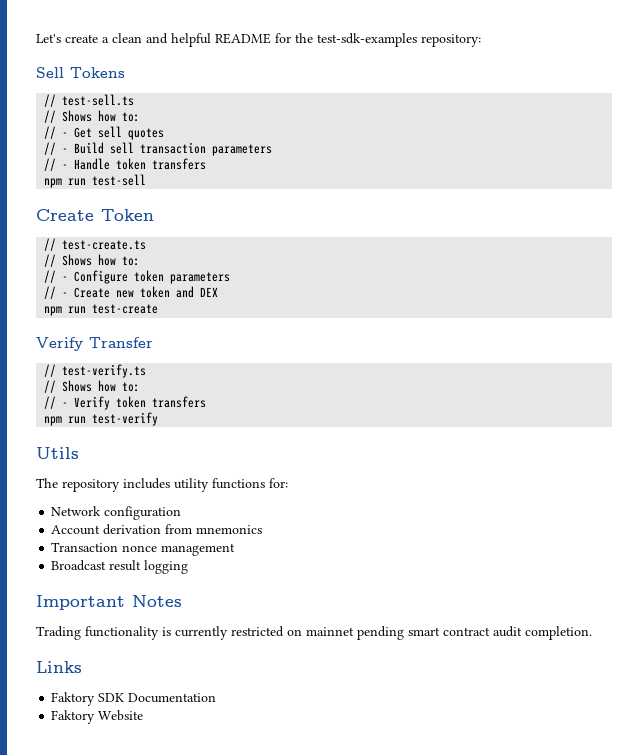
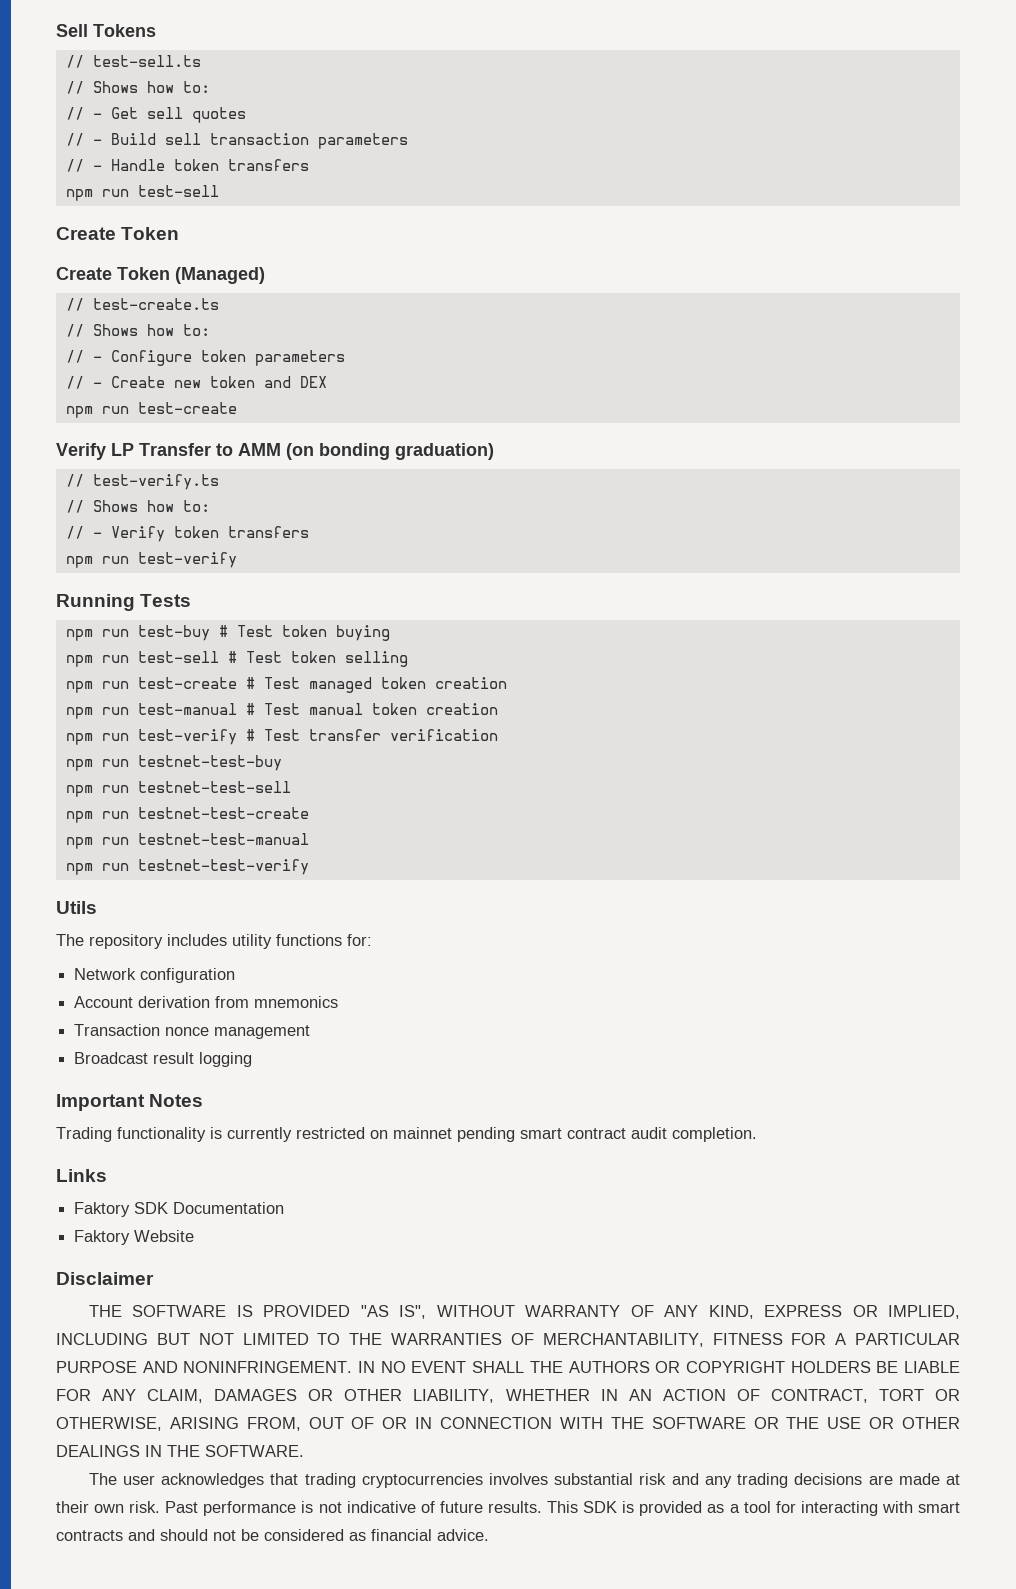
[36,33,481,47] Let's create a clean and helpful README for the test-sdk-examples repository: // -> (56, 30) none
(154, 215) none -> [56,267,265,284] // Create Token (Managed)
(83, 344) none -> [111,443,134,456] LP
(153, 342) none -> [216,443,494,460] to AMM (on bonding graduation)
(159, 419) none -> [56,594,192,611] [65,625,390,641] [65,651,408,667] [65,677,507,693] [65,703,498,719] [65,729,498,745] [65,755,282,771] [65,781,291,797] [65,807,309,823] [65,833,309,849] [65,859,309,875] // Running Tests // npm run test-buy # Test token buying // npm run test-sell # Test token selling // npm run test-create # Test managed token creation // npm run test-manual # Test manual token creation // npm run test-verify # Test transfer verification // npm run testnet-test-buy // npm run testnet-test-sell // npm run testnet-test-create // npm run testnet-test-manual // npm run testnet-test-verify
(144, 715) none -> [56,1272,154,1285] [88,1305,960,1319] [56,1333,960,1347] [56,1361,961,1373] [56,1389,960,1403] [56,1417,961,1431] [56,1445,304,1457] [88,1473,960,1488] [56,1501,960,1516] [56,1529,489,1541] // Disclaimer // THE SOFTWARE IS PROVIDED "AS IS", WITHOUT WARRANTY OF ANY KIND, EXPRESS OR IMPLIED, INCLUDING BUT NOT LIMITED TO THE WARRANTIES OF MERCHANTABILITY, FITNESS FOR A PARTICULAR PURPOSE AND NONINFRINGEMENT. IN NO EVENT SHALL THE AUTHORS OR COPYRIGHT HOLDERS BE LIABLE FOR ANY CLAIM, DAMAGES OR OTHER LIABILITY, WHETHER IN AN ACTION OF CONTRACT, TORT OR OTHERWISE, ARISING FROM, OUT OF OR IN CONNECTION WITH THE SOFTWARE OR THE USE OR OTHER DEALINGS IN THE SOFTWARE. // The user acknowledges that trading cryptocurrencies involves substantial risk and any trading decisions are made at their own risk. Past performance is not indicative of future results. This SDK is provided as a tool for interacting with smart contracts and should not be considered as financial advice.

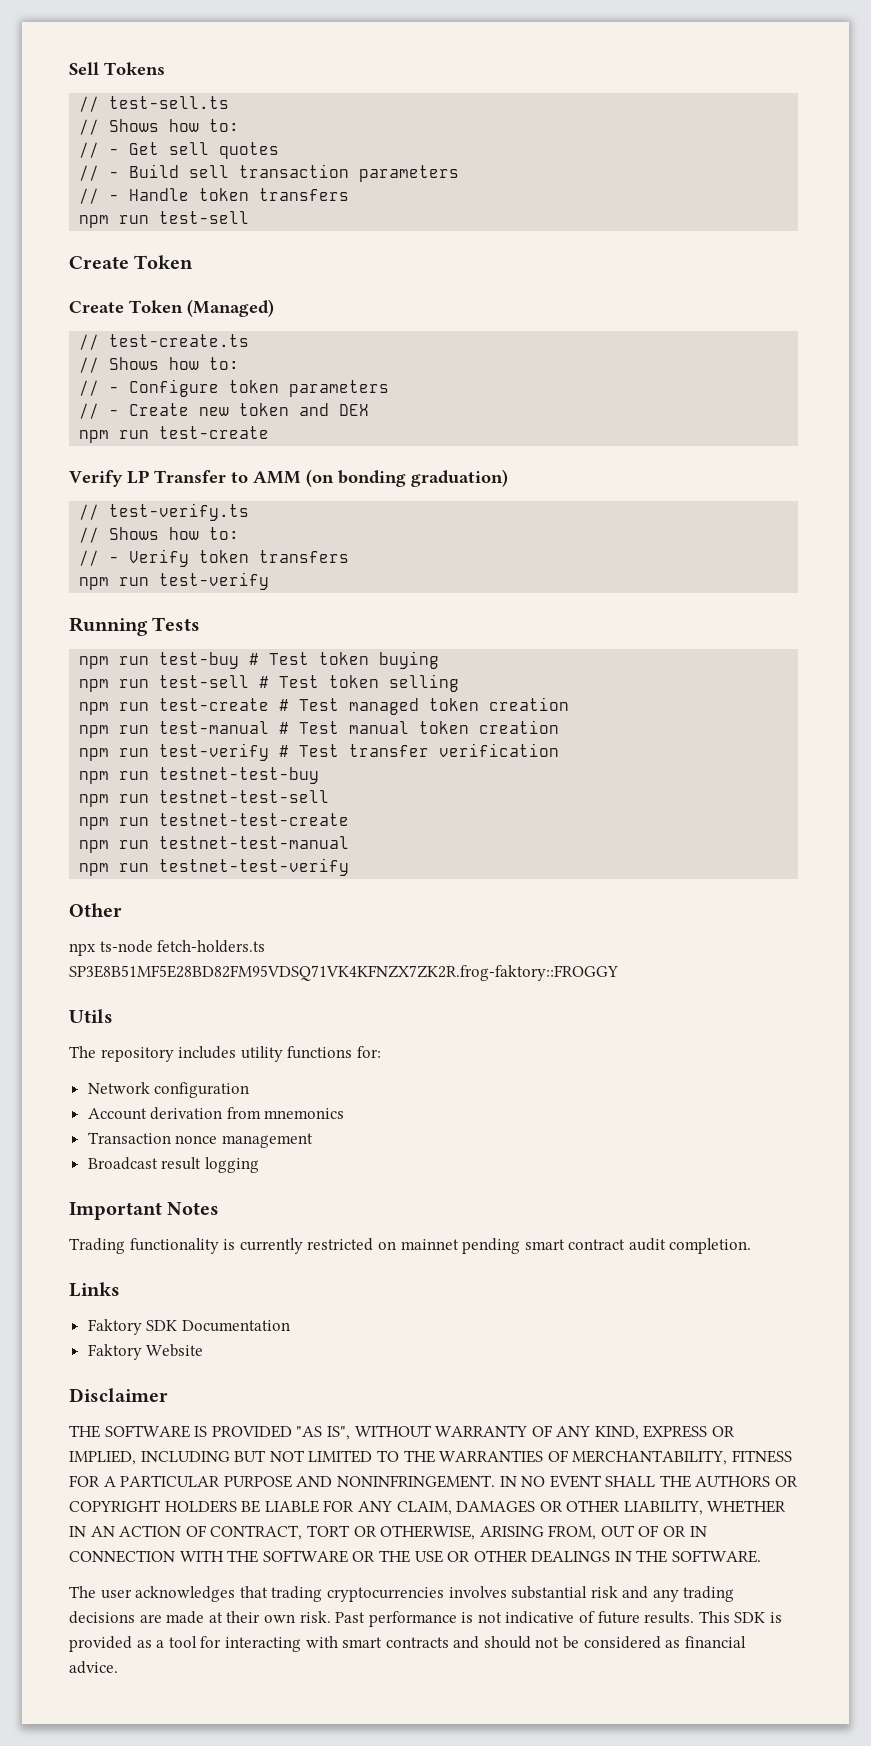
(309, 867) none -> [69,903,122,917] [69,940,266,956] [69,965,618,981] // Other // npx ts-node fetch-holders.ts SP3E8B51MF5E28BD82FM95VDSQ71VK4KFNZX7ZK2R.frog-faktory::FROGGY

